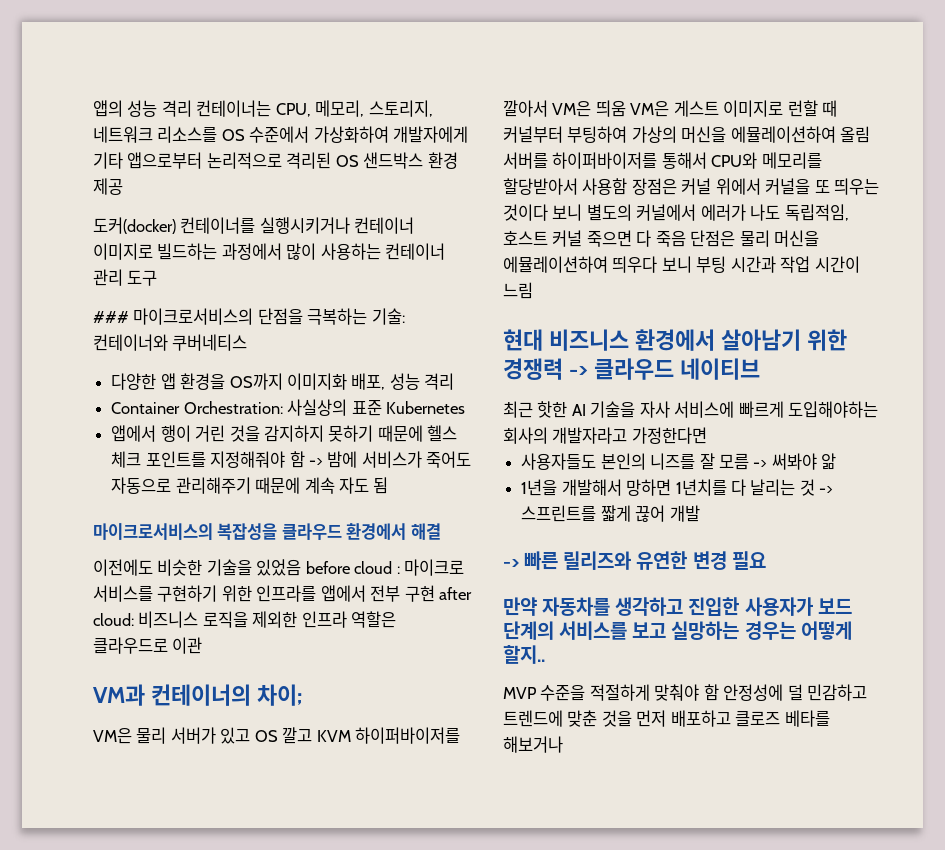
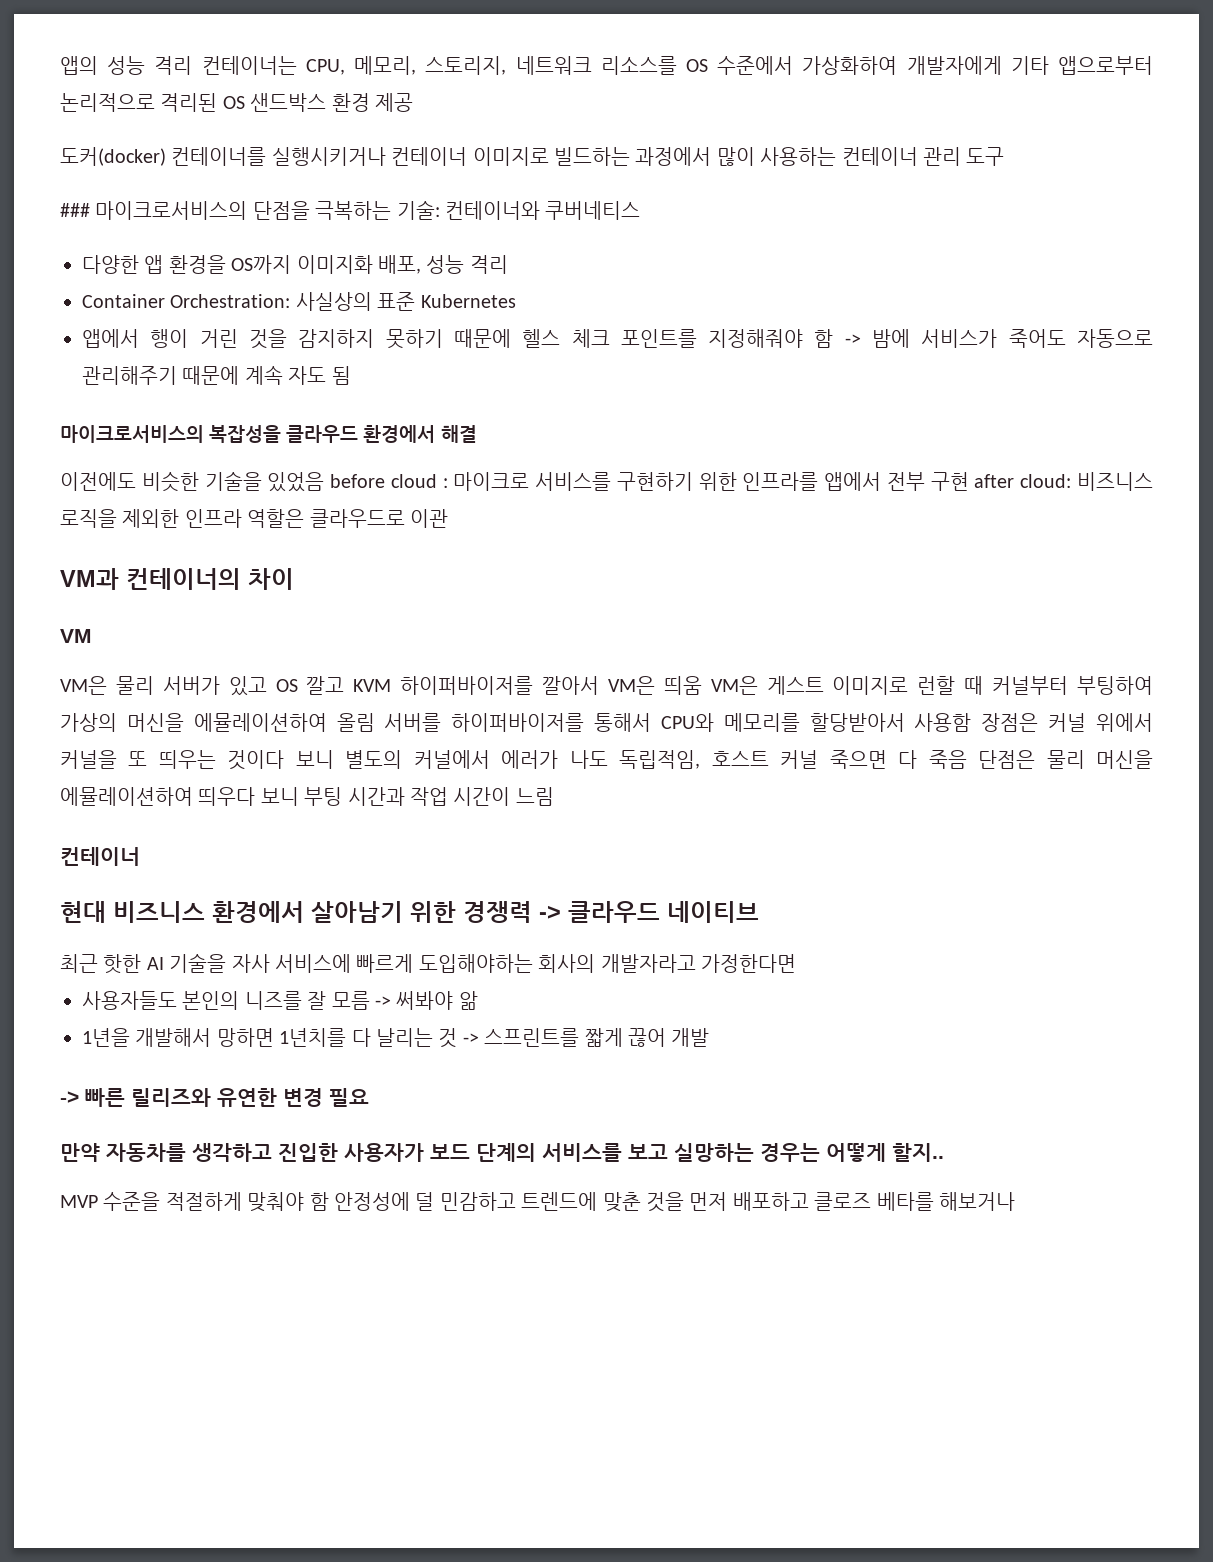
[256,684,302,706] 차이; -> [248,568,294,590] [60,629,92,643] 차이 // VM
(533, 290) none -> [60,847,140,866] // 컨테이너

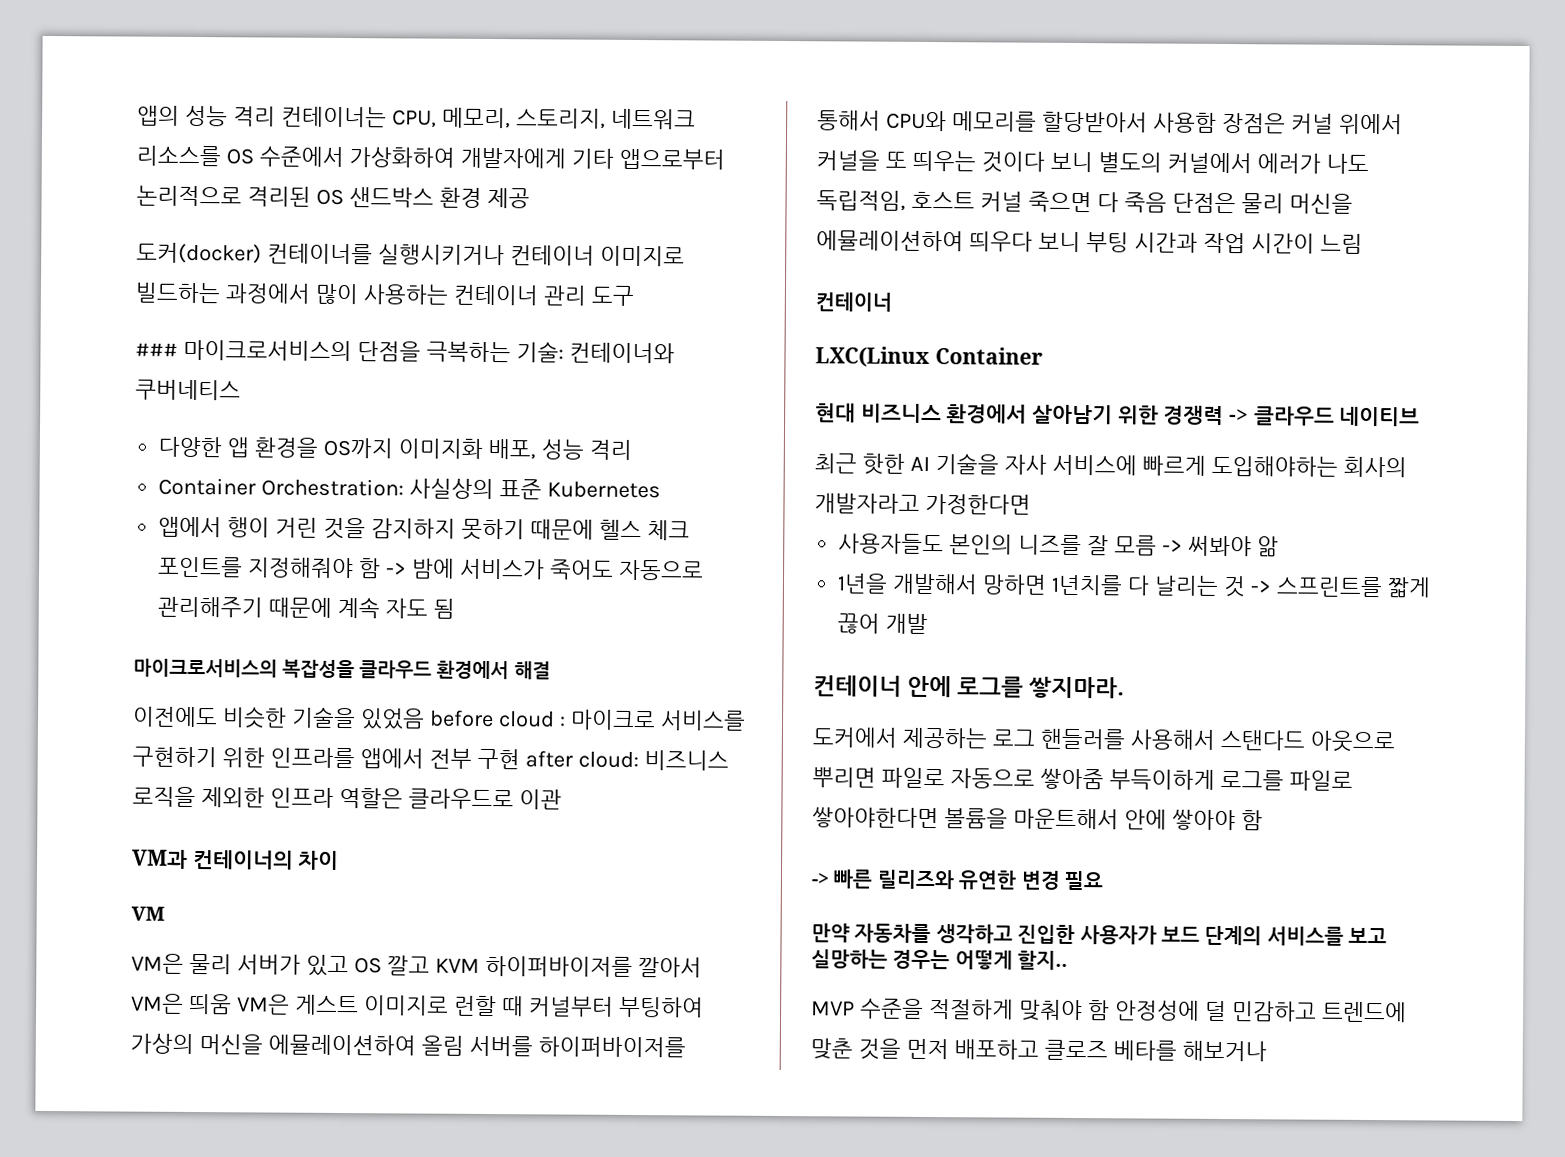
(140, 856) none -> [815,346,1043,367] // LXC(Linux Container
(710, 1037) none -> [813,675,1126,699] [812,727,1395,753] [812,767,1353,791] [812,807,1263,831] // 컨테이너 안에 로그를 쌓지마라. // 도커에서 제공하는 로그 핸들러를 사용해서 스탠다드 아웃으로 뿌리면 파일로 자동으로 쌓아줌 부득이하게 로그를 파일로 쌓아야한다면 볼륨을 마운트해서 안에 쌓아야 함

